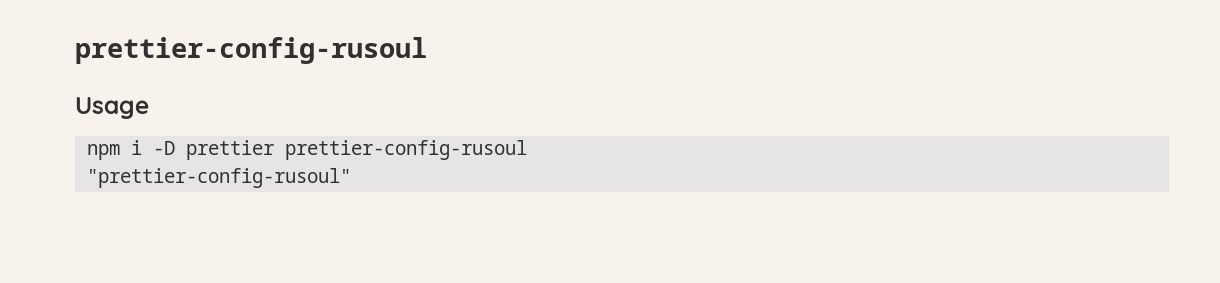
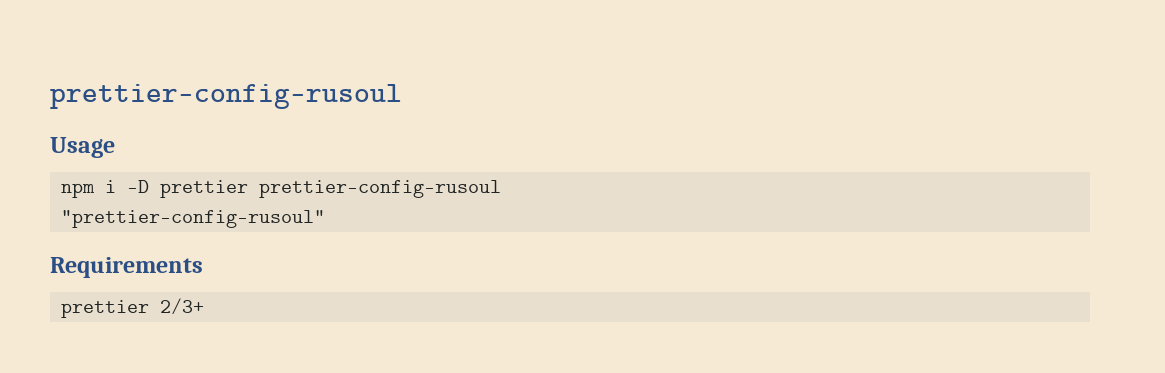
(351, 178) none -> [50,257,203,278] [61,298,205,318] // Requirements // prettier 2/3+

